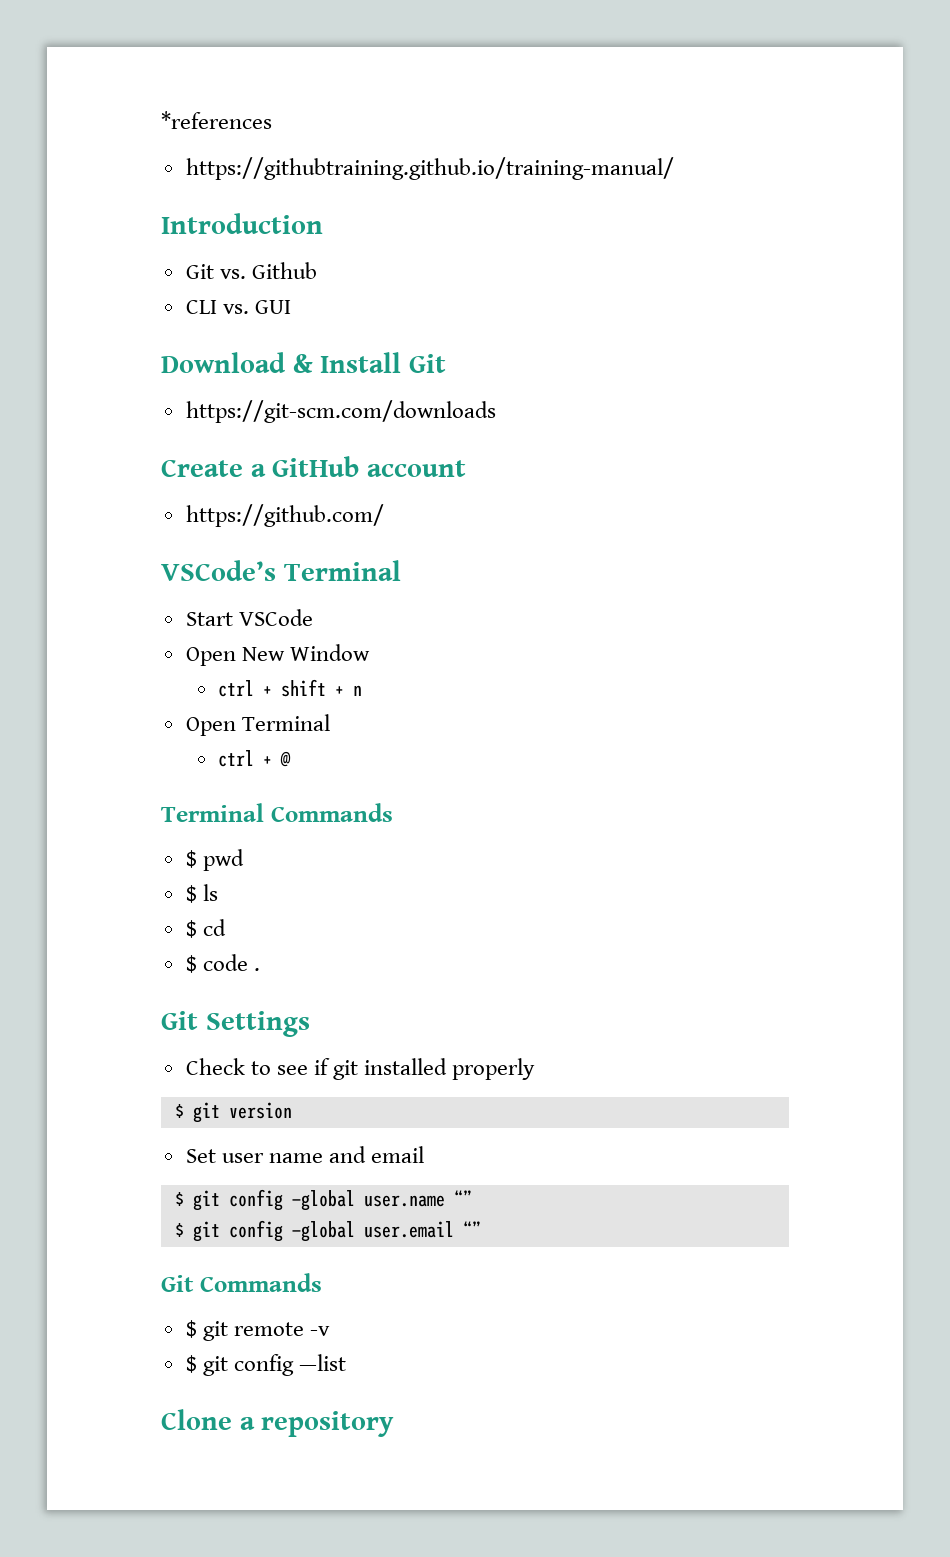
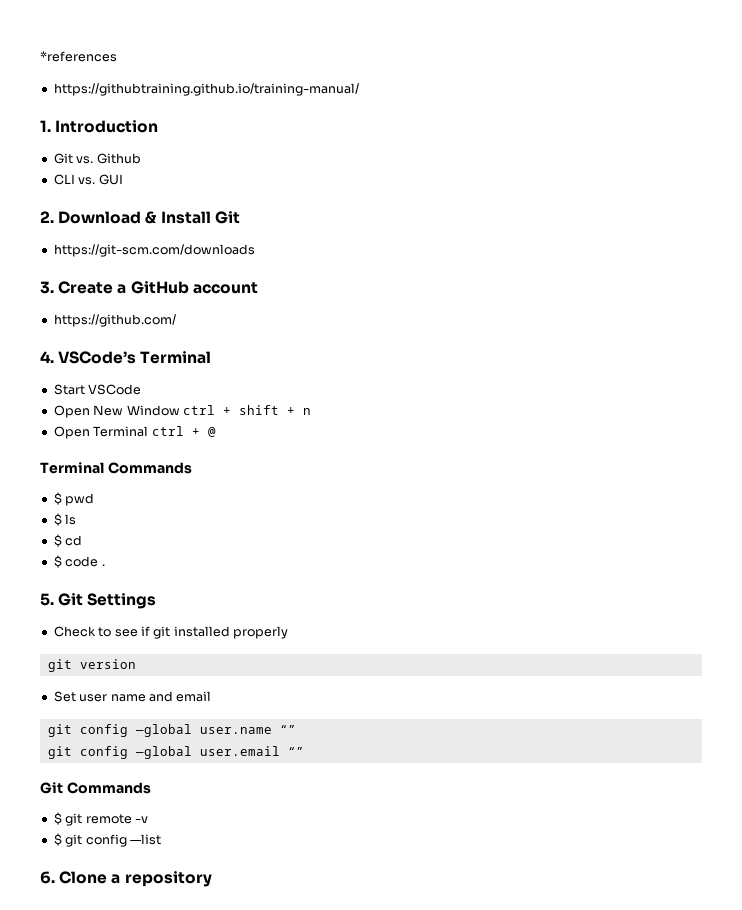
(674, 168) none -> [40,120,51,132] 1.
(291, 307) none -> [40,211,54,223] 2.
(496, 411) none -> [40,281,54,294] 3.
(384, 515) none -> [40,351,54,363] 4.
(370, 652) // -> (180, 410) none
(330, 722) // -> (149, 431) none
(260, 969) none -> [40,593,54,606] 5.
[174,1104,184,1118] $ -> (288, 632) none
[174,1192,184,1206] $ -> (212, 696) none
[174,1223,184,1237] $ -> (296, 729) none
(346, 1362) none -> [40,871,55,884] 6.

